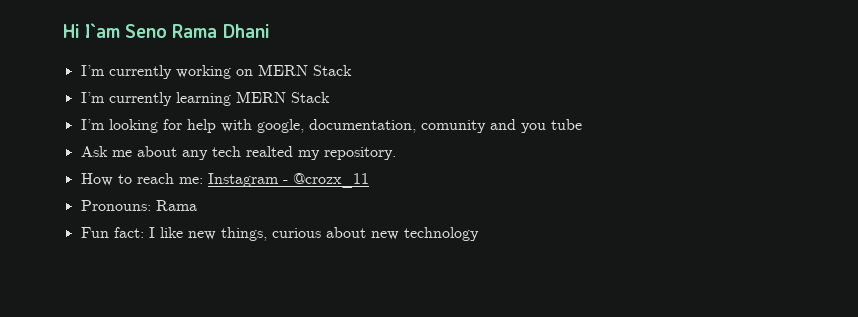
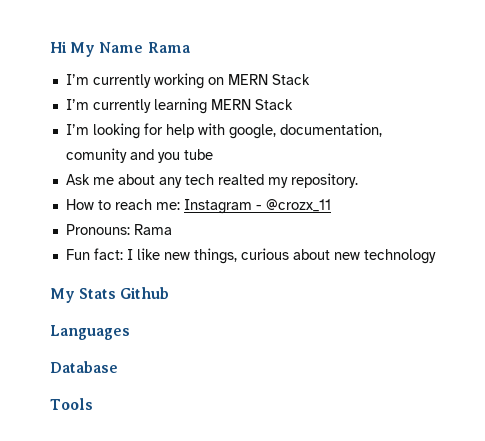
[85,23,270,38] I`am Seno Rama Dhani -> [70,42,190,57] My Name Rama
(479, 234) none -> [50,287,170,303] [50,325,130,340] [50,361,118,373] [50,398,93,410] // My Stats Github // Languages // Database // Tools

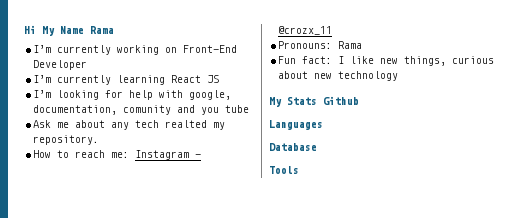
[227,74,310,85] MERN Stack -> [183,45,238,53] [33,60,88,70] Front-End Developer
[210,99,293,110] MERN Stack -> [171,75,220,83] React JS

